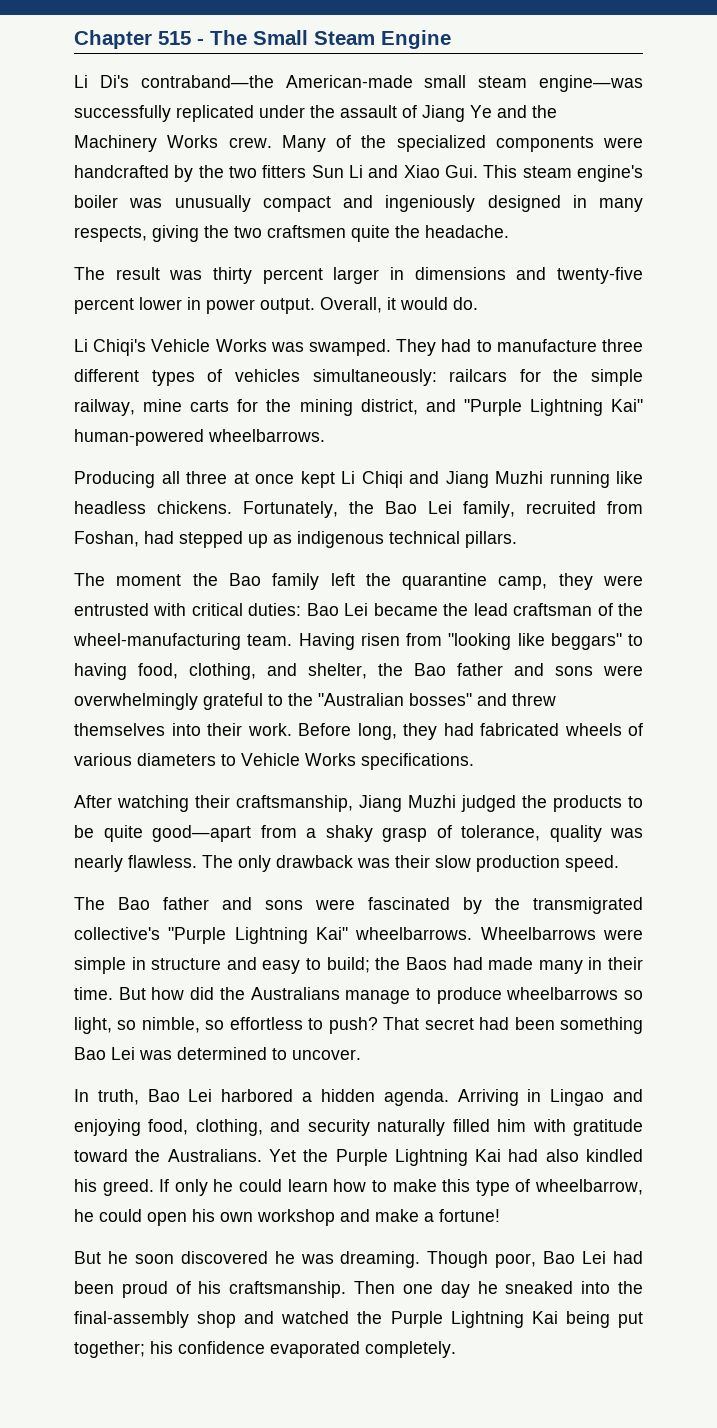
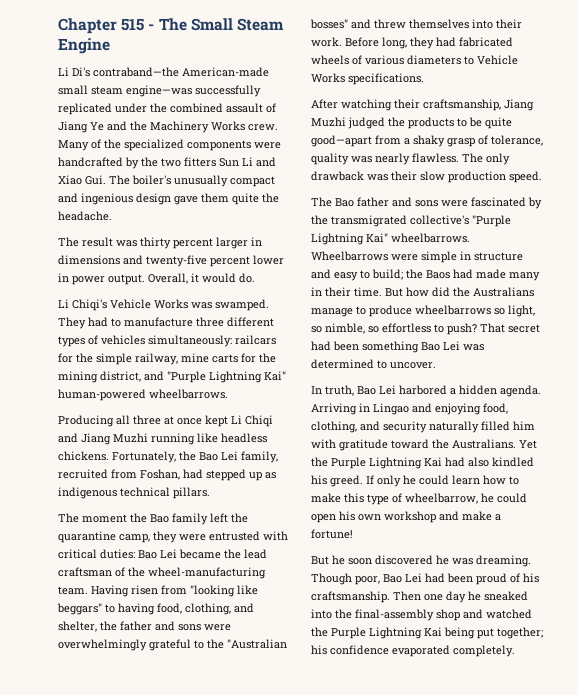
(335, 111) none -> [170,103,223,113] combined
[483,165,643,182] [74,195,643,212] [74,225,346,242] This steam engine's boiler was unusually compact and ingeniously designed in many respects, giving the two craftsmen -> [109,175,275,187] [58,193,229,205] The boiler's unusually compact and ingenious design gave them
[414,663,446,676] Bao -> (117, 626) none

